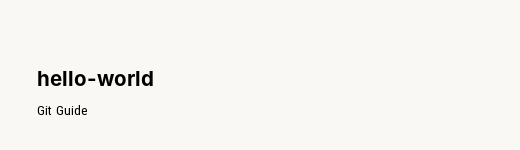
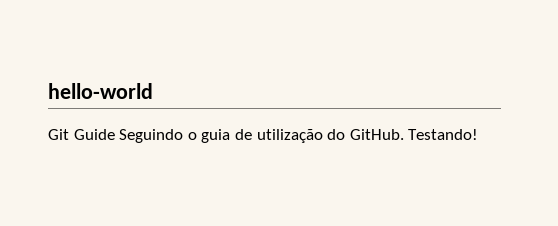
(88, 110) none -> [119,129,479,143] Seguindo o guia de utilização do GitHub. Testando!

